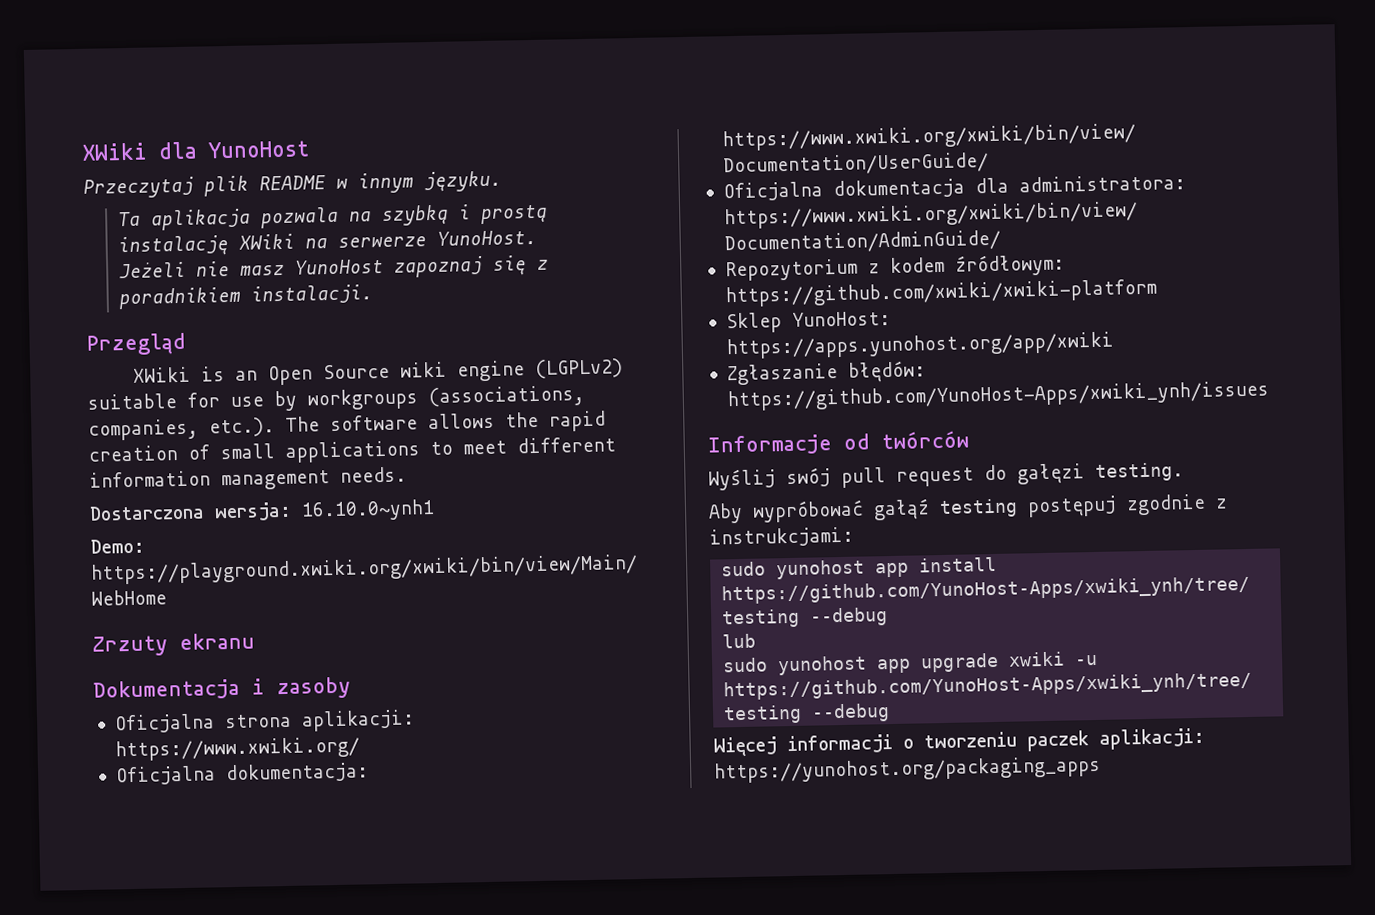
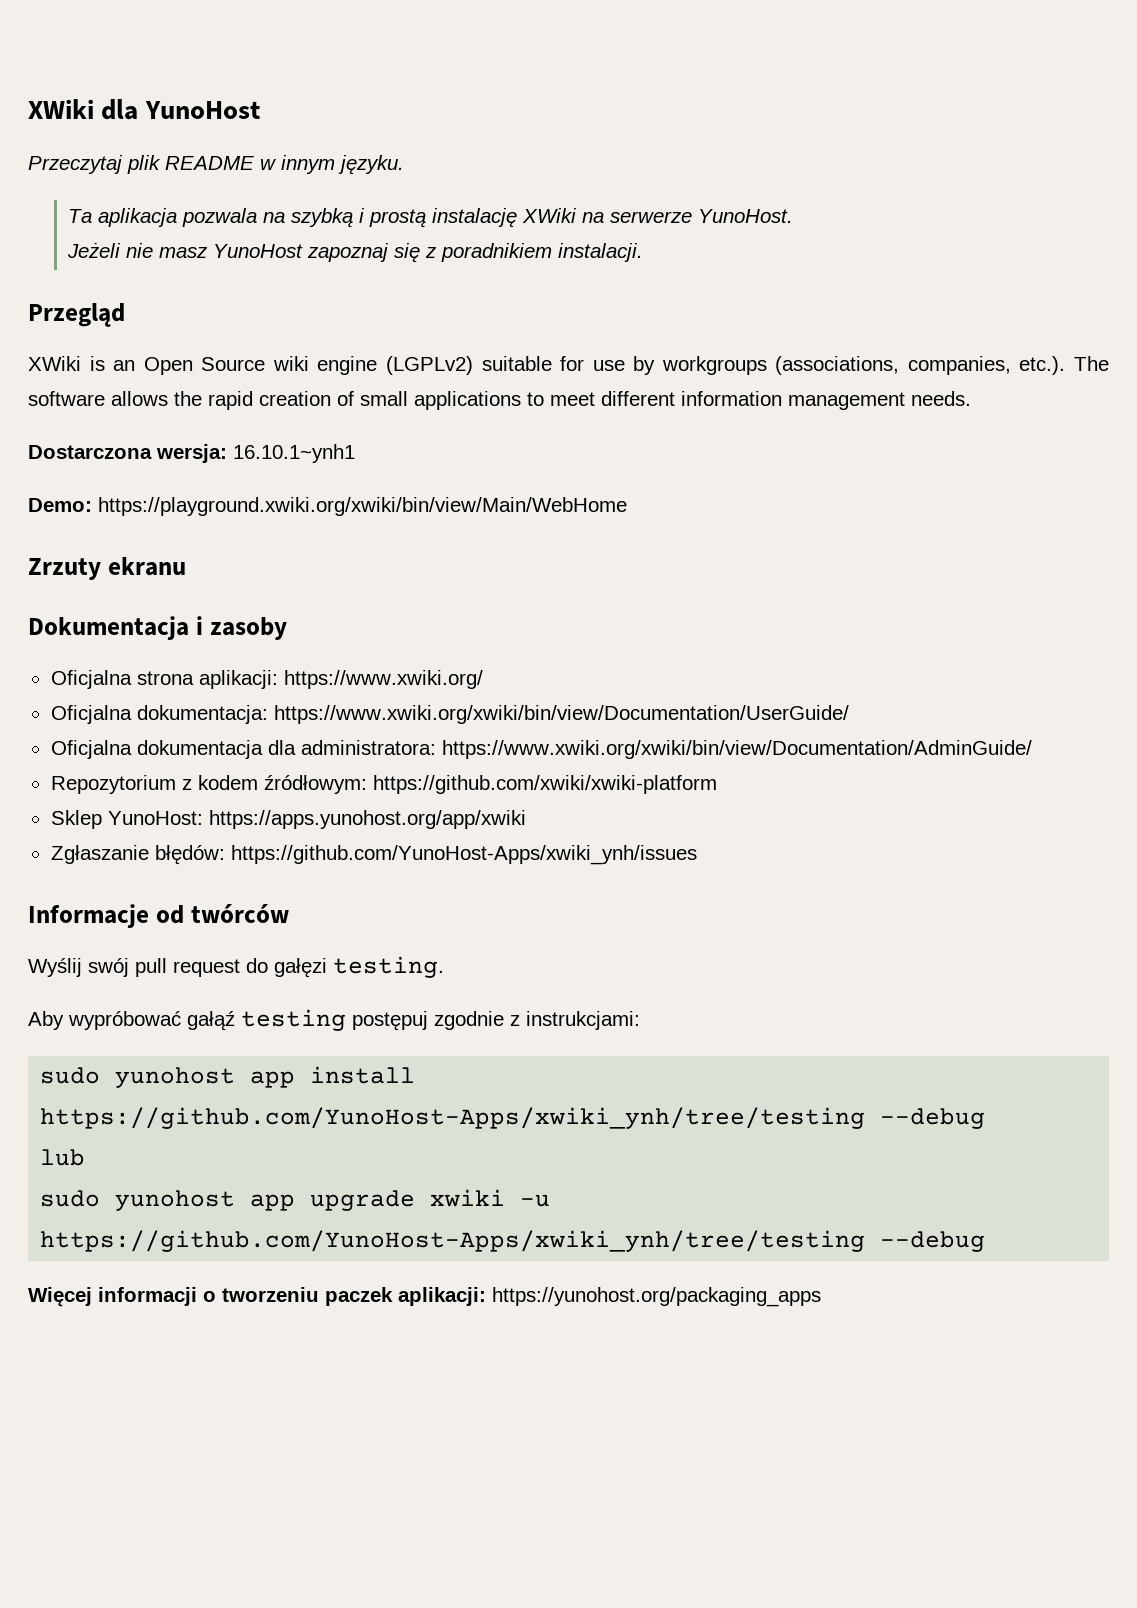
[301,499,435,522] 16.10.0~ynh1 -> [233,444,355,463] 16.10.1~ynh1

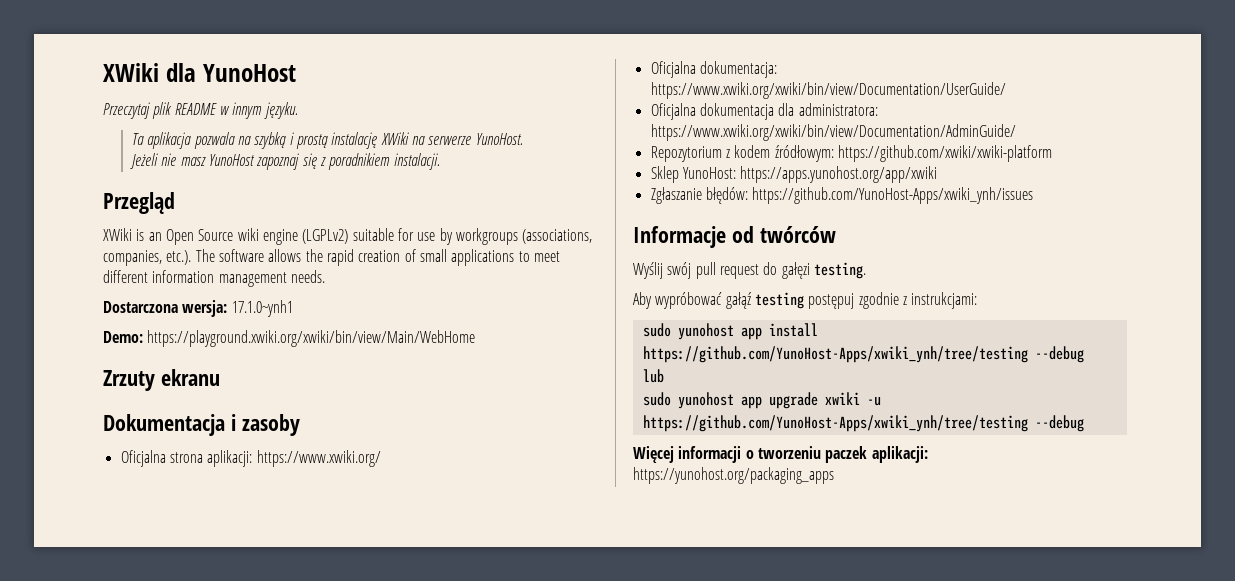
[233,444,355,463] 16.10.1~ynh1 -> [231,300,293,317] 17.1.0~ynh1

